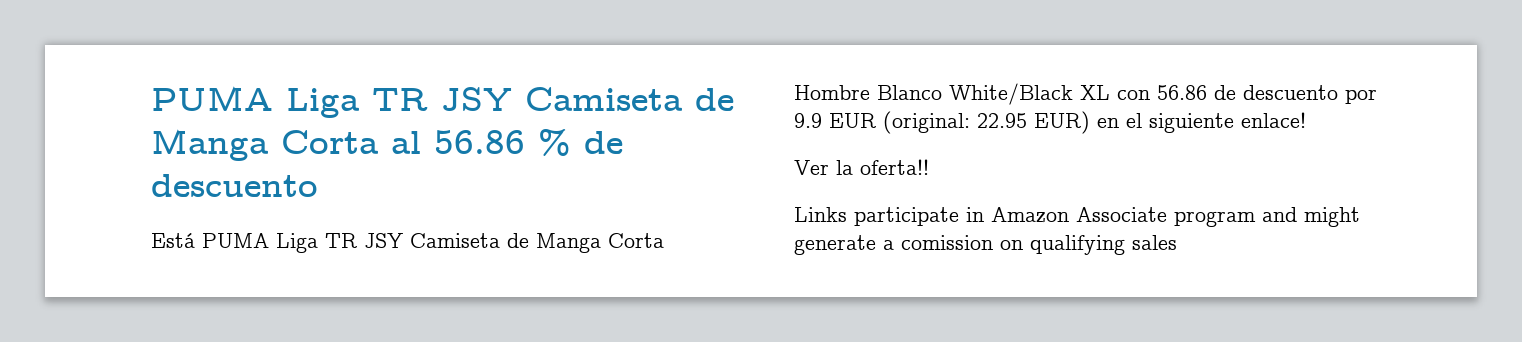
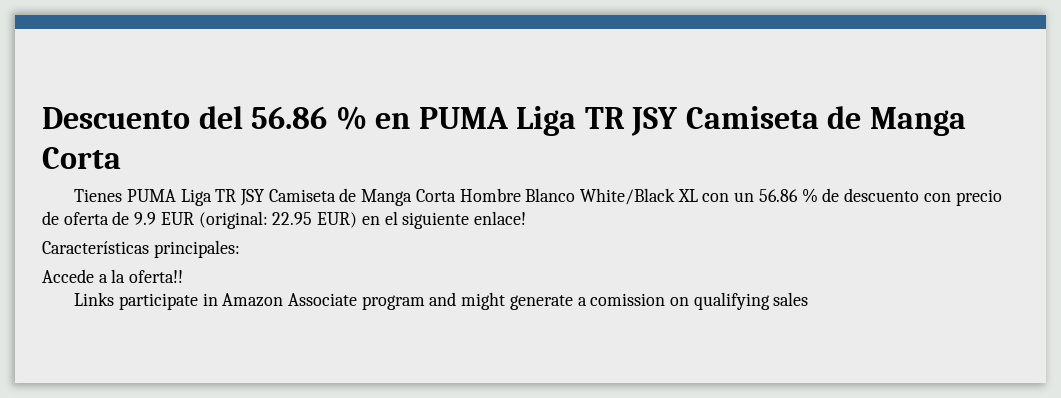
[151,86,734,118] [151,129,623,161] [151,174,318,197] [151,233,195,248] PUMA Liga TR JSY Camiseta de Manga Corta al 56.86 % de descuento // Está -> [42,106,966,136] [42,147,121,169] [74,189,123,202] Descuento del 56.86 % en PUMA Liga TR JSY Camiseta de Manga Corta // Tienes
[1157,85,1377,104] 56.86 de descuento por -> [734,188,1002,206] [42,211,130,225] un 56.86 % de descuento con precio de oferta de
[794,160,829,175] Ver -> [42,240,240,258] [42,269,108,283] Características principales: // Accede a

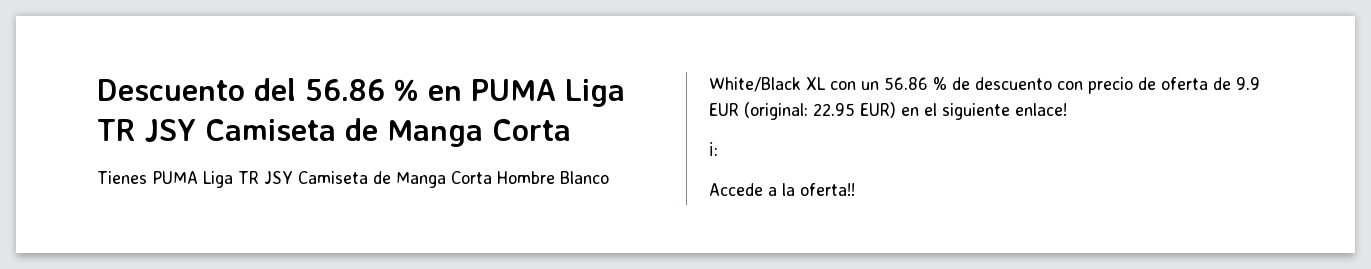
[42,240,240,258] Características principales: -> [709,142,718,156] ℹ:
[74,292,809,310] // Links participate in Amazon Associate program and might generate a comission on qualifying sales -> (855, 189) none

